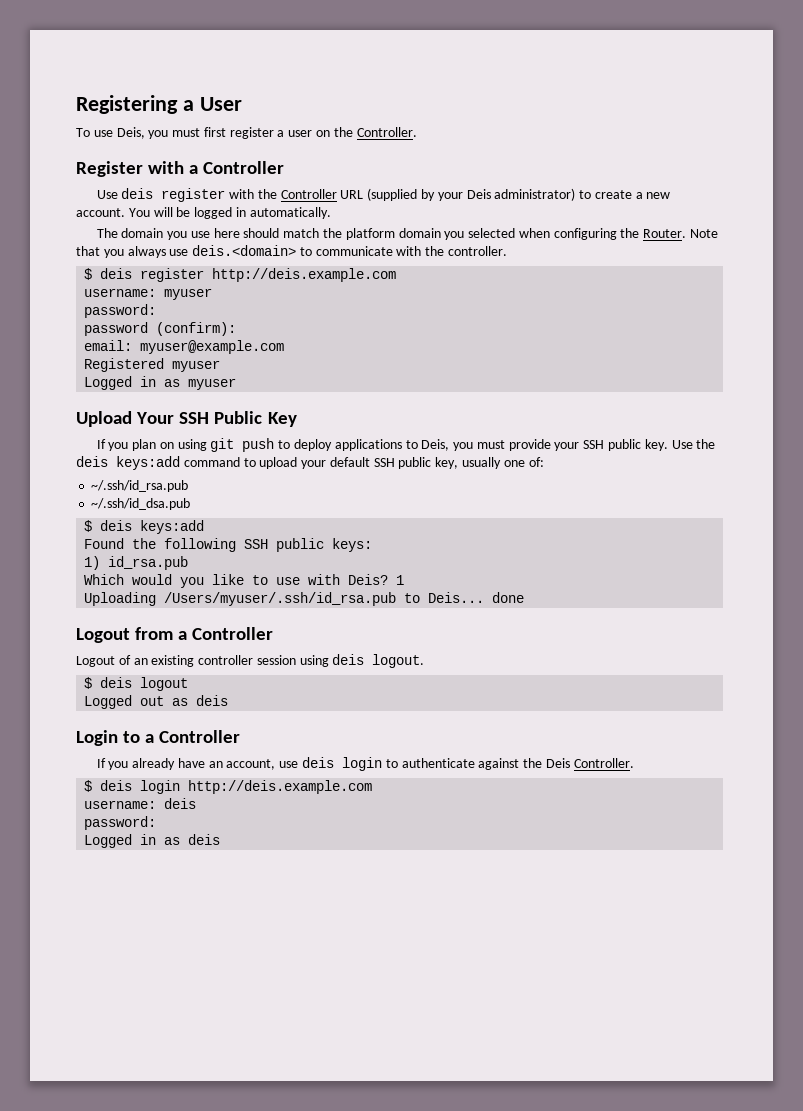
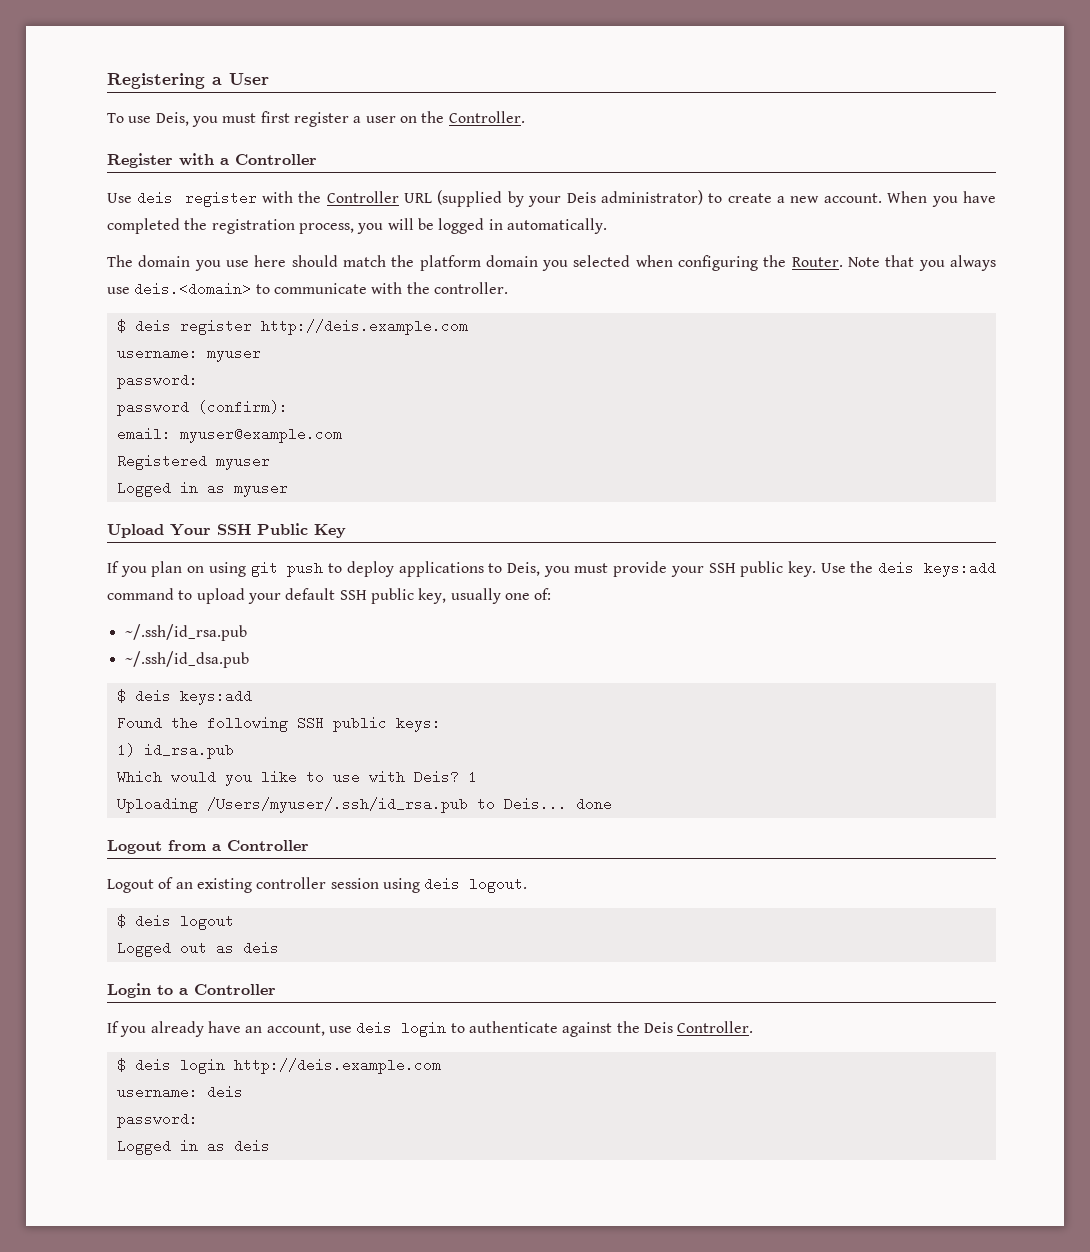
[128,208,150,217] You -> [887,191,997,207] [107,218,384,234] When you have completed the registration process, you

